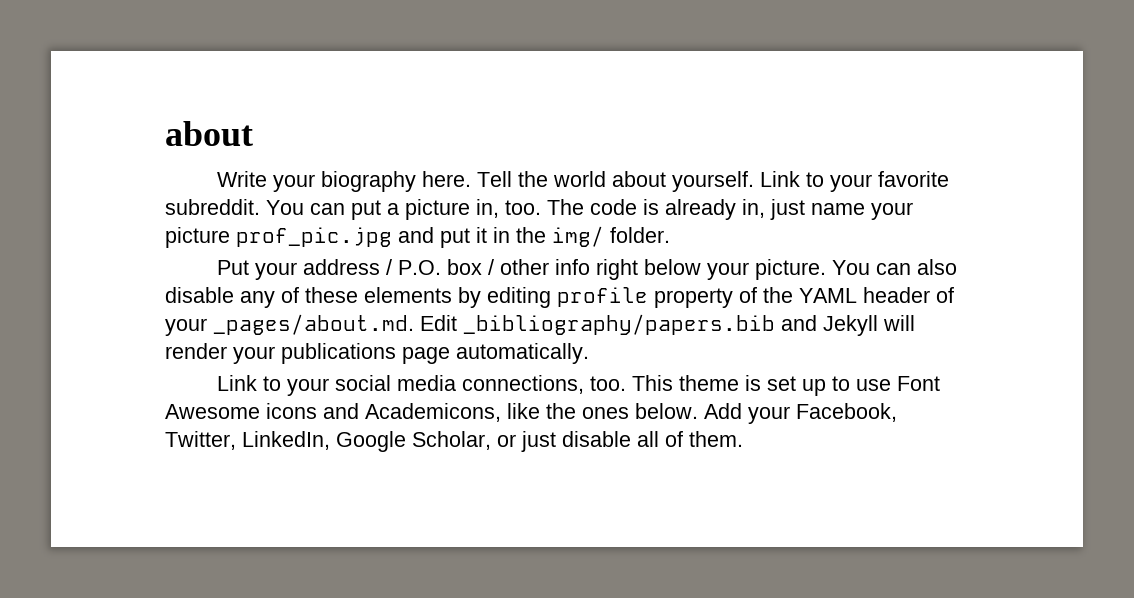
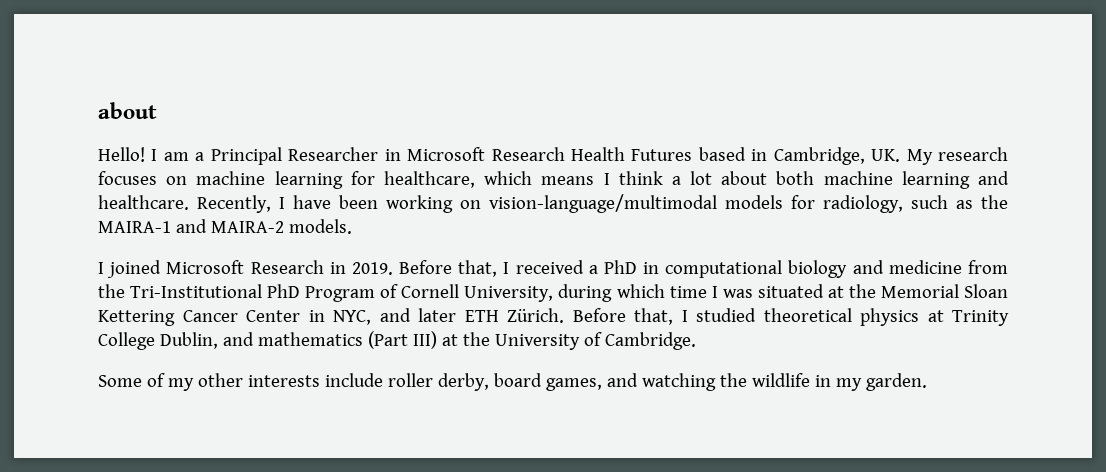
[217,171,950,192] [165,199,913,220] [165,226,670,248] [217,259,958,280] [165,287,954,308] [165,314,915,336] [165,343,589,364] [217,375,941,396] [165,403,897,424] [165,431,743,452] Write your biography here. Tell the world about yourself. Link to your favorite subreddit. You can put a picture in, too. The code is already in, just name your picture prof_pic.jpg and put it in the img/ folder. // Put your address / P.O. box / other info right below your picture. You can also disable any of these elements by editing profile property of the YAML header of your _pages/about.md. Edit _bibliography/papers.bib and Jekyll will render your publications page automatically. // Link to your social media connections, too. This theme is set up to use Font Awesome icons and Academicons, like the ones below. Add your Facebook, Twitter, LinkedIn, Google Scholar, or just disable all of them. -> [98,147,1008,165] [98,171,1009,189] [98,194,1008,213] [98,219,352,234] [98,260,1008,278] [98,284,1008,302] [98,308,1009,326] [98,331,696,350] [98,373,927,391] Hello! I am a Principal Researcher in Microsoft Research Health Futures based in Cambridge, UK. My research focuses on machine learning for healthcare, which means I think a lot about both machine learning and healthcare. Recently, I have been working on vision-language/multimodal models for radiology, such as the MAIRA-1 and MAIRA-2 models. // I joined Microsoft Research in 2019. Before that, I received a PhD in computational biology and medicine from the Tri-Institutional PhD Program of Cornell University, during which time I was situated at the Memorial Sloan Kettering Cancer Center in NYC, and later ETH Zürich. Before that, I studied theoretical physics at Trinity College Dublin, and mathematics (Part III) at the University of Cambridge. // Some of my other interests include roller derby, board games, and watching the wildlife in my garden.

